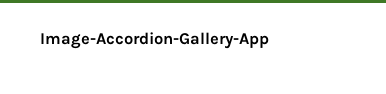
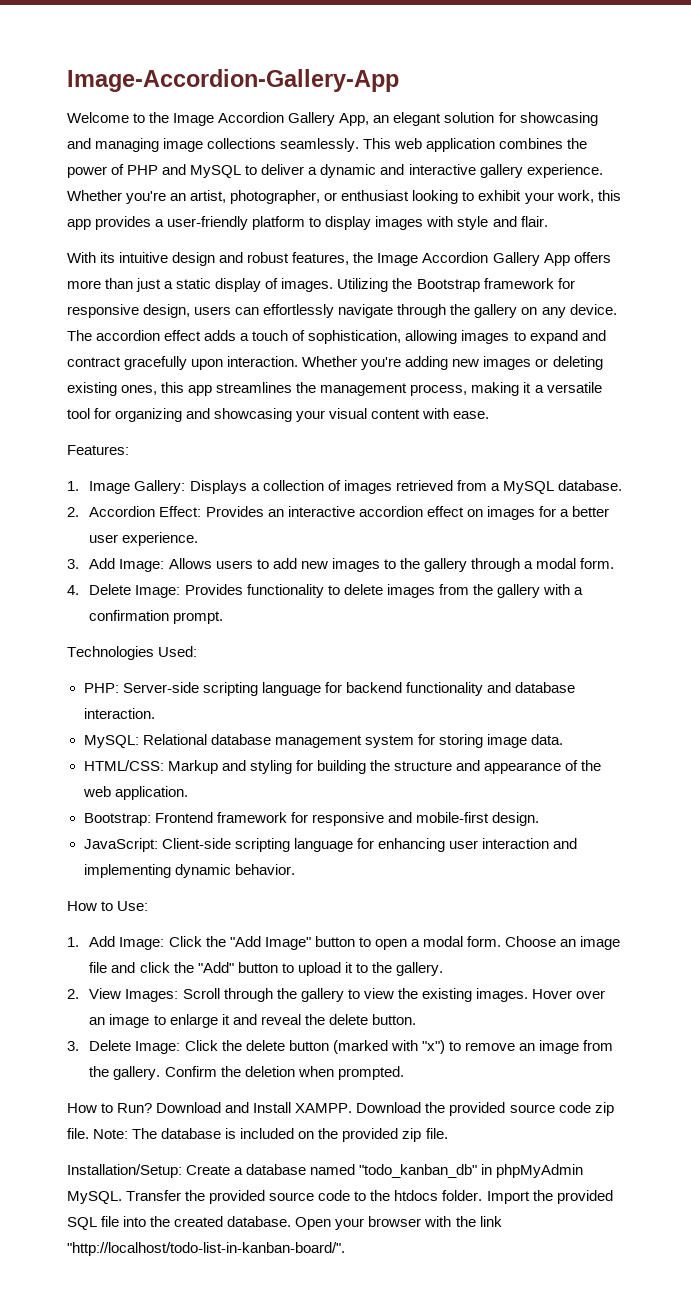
(269, 40) none -> [67,112,598,126] [67,138,588,152] [67,164,603,178] [67,190,621,204] [67,216,548,230] [67,252,611,266] [67,278,575,292] [67,304,617,318] [67,330,606,344] [67,356,603,370] [67,382,602,396] [67,408,490,422] [67,445,129,455] [67,480,622,494] [67,506,609,520] [89,532,199,546] [67,558,615,572] [67,584,583,598] [89,610,224,624] [67,646,198,660] [83,682,575,696] [83,708,155,719] [83,734,563,748] [83,760,602,774] [82,786,188,800] [83,812,539,826] [83,838,577,852] [83,864,295,878] [67,901,149,911] [67,936,621,950] [89,962,443,976] [67,988,605,1002] [89,1014,416,1028] [67,1040,614,1054] [89,1066,404,1080] [67,1102,614,1116] [67,1128,448,1142] [67,1164,584,1178] [67,1190,613,1204] [67,1216,502,1230] [67,1242,345,1256] // Welcome to the Image Accordion Gallery App, an elegant solution for showcasing and managing image collections seamlessly. This web application combines the power of PHP and MySQL to deliver a dynamic and interactive gallery experience. Whether you're an artist, photographer, or enthusiast looking to exhibit your work, this app provides a user-friendly platform to display images with style and flair. // With its intuitive design and robust features, the Image Accordion Gallery App offers more than just a static display of images. Utilizing the Bootstrap framework for responsive design, users can effortlessly navigate through the gallery on any device. The accordion effect adds a touch of sophistication, allowing images to expand and contract gracefully upon interaction. Whether you're adding new images or deleting existing ones, this app streamlines the management process, making it a versatile tool for organizing and showcasing your visual content with ease. // Features: // 1. Image Gallery: Displays a collection of images retrieved from a MySQL database. // 2. Accordion Effect: Provides an interactive accordion effect on images for a better user experience. // 3. Add Image: Allows users to add new images to the gallery through a modal form. // 4. Delete Image: Provides functionality to delete images from the gallery with a confirmation prompt. // Technologies Used: // PHP: Server-side scripting language for backend functionality and database interaction. // MySQL: Relational database management system for storing image data. // HTML/CSS: Markup and styling for building the structure and appearance of the web application. // Bootstrap: Frontend framework for responsive and mobile-first design. // JavaScript: Client-side scripting language for enhancing user interaction and implementing dynamic behavior. // How to Use: // 1. Add Image: Click the "Add Image" button to open a modal form. Choose an image file and click the "Add" button to upload it to the gallery. // 2. View Images: Scroll through the gallery to view the existing images. Hover over an image to enlarge it and reveal the delete button. // 3. Delete Image: Click the delete button (marked with "x") to remove an image from the gallery. Confirm the deletion when prompted. // How to Run? Download and Install XAMPP. Download the provided source code zip file. Note: The database is included on the provided zip file. // Installation/Setup: Create a database named "todo_kanban_db" in phpMyAdmin MySQL. Transfer the provided source code to the htdocs folder. Import the provided SQL file into the created database. Open your browser with the link "http://localhost/todo-list-in-kanban-board/".

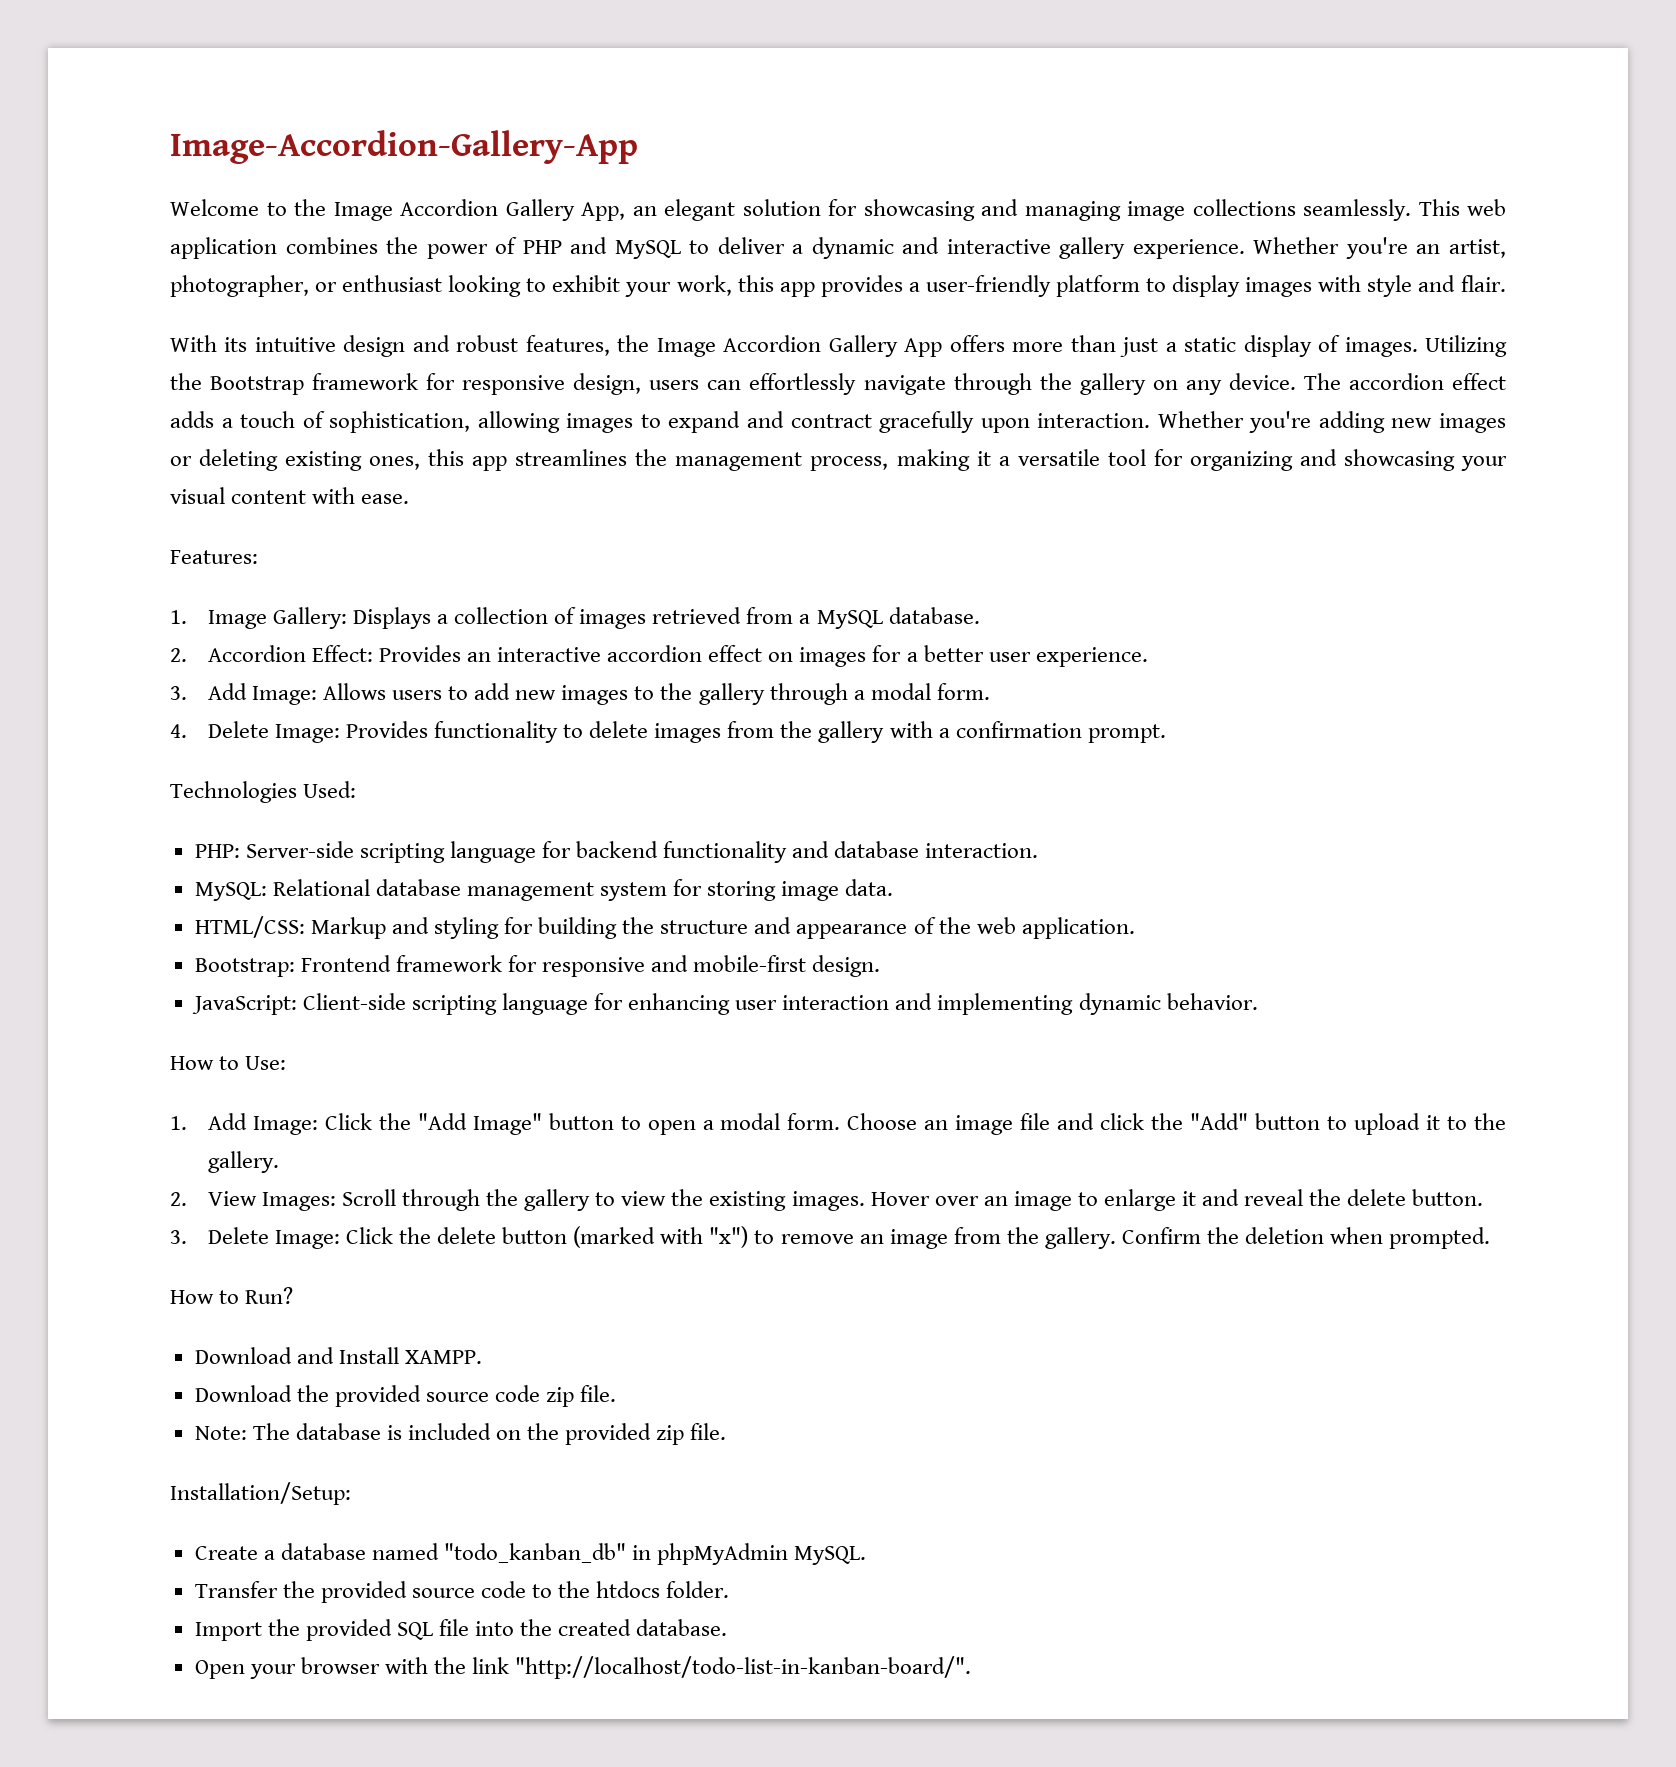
(153, 1108) none -> (294, 1295) //
(353, 1108) none -> (482, 1357) //
(89, 1133) none -> (617, 1393) //
(182, 1171) none -> (351, 1493) //
(122, 1197) none -> (867, 1555) //
(483, 1195) none -> (730, 1589) //
(292, 1221) none -> (728, 1627) //

